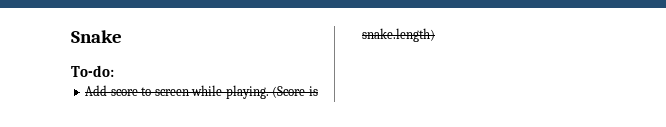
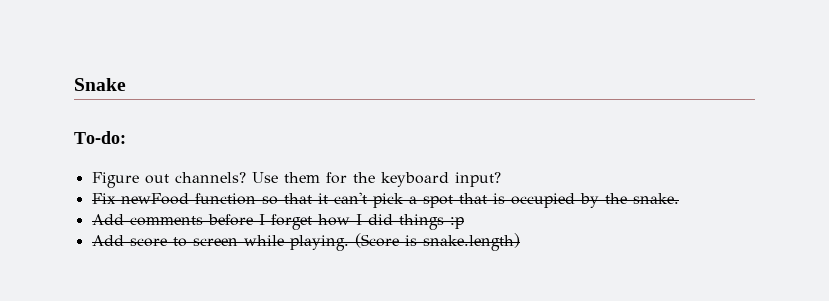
(114, 71) none -> [91,172,501,188] [91,192,679,208] [91,214,464,230] // Figure out channels? Use them for the keyboard input? // Fix newFood function so that it can't pick a spot that is occupied by the snake. // Add comments before I forget how I did things :p

